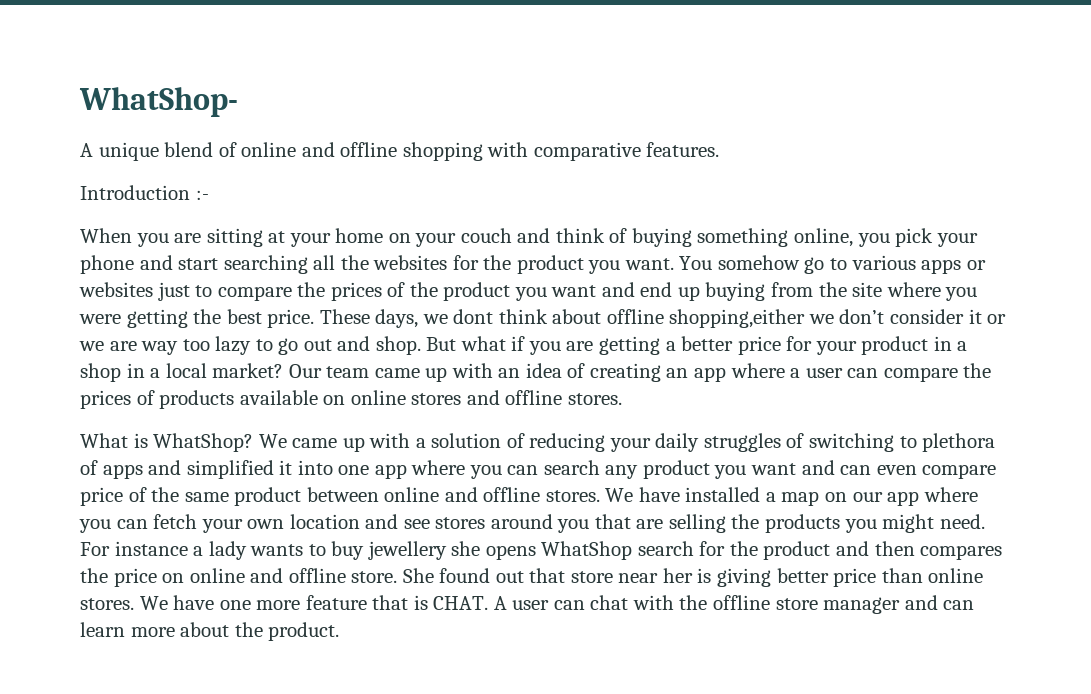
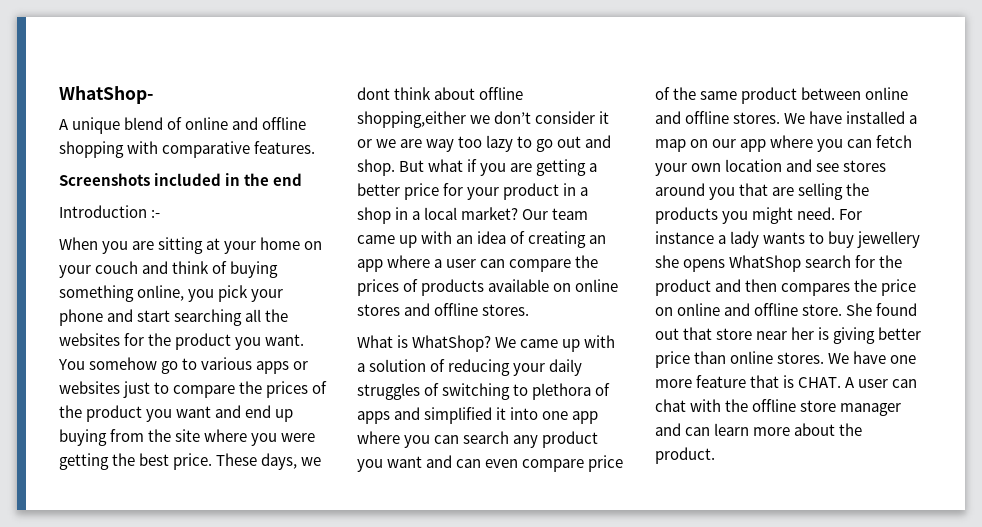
(720, 149) none -> [59,173,303,186] // Screenshots included in the end

